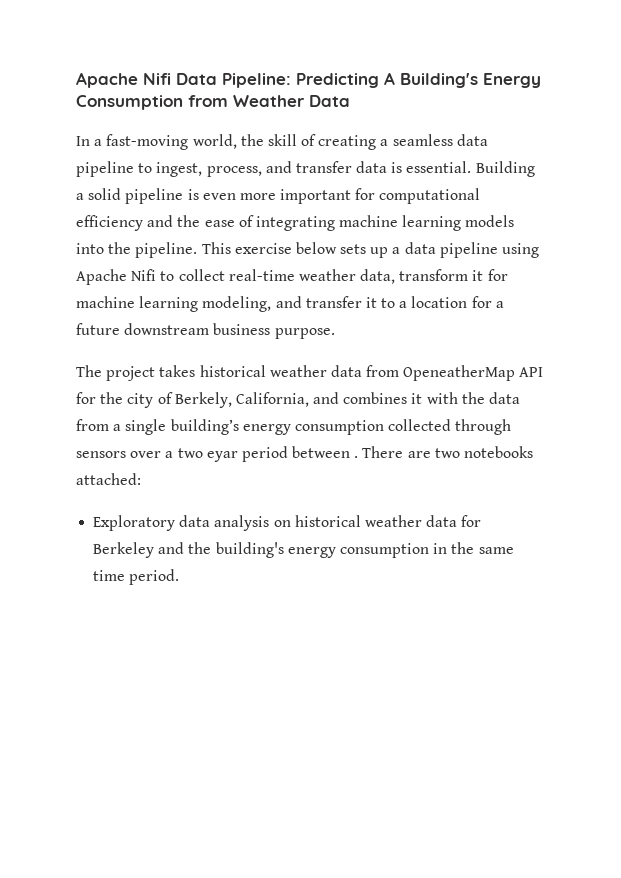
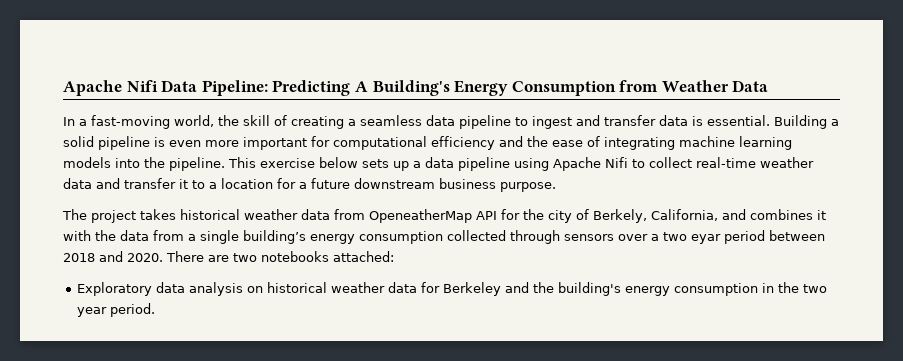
[156,162,262,177] ingest, process, -> [532,116,572,129] ingest
[360,269,508,284] [76,296,272,312] data, transform it for machine learning modeling, -> [63,178,92,189] data
[354,456,359,458] . -> [63,251,163,262] 2018 and 2020.
[478,547,514,554] [93,570,126,581] same time -> [803,284,828,293] [77,307,108,317] two year

